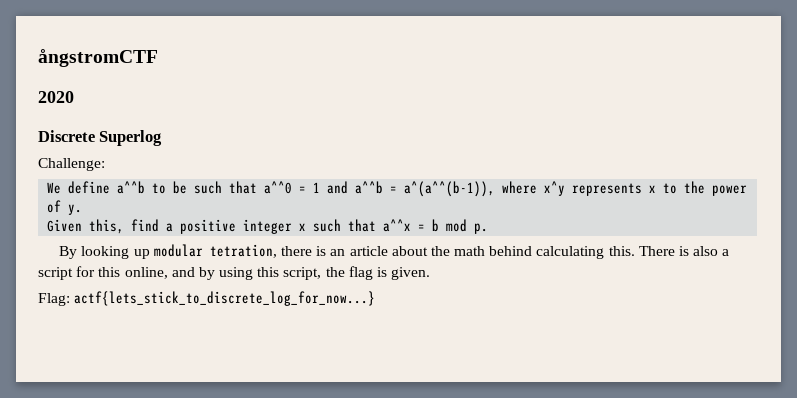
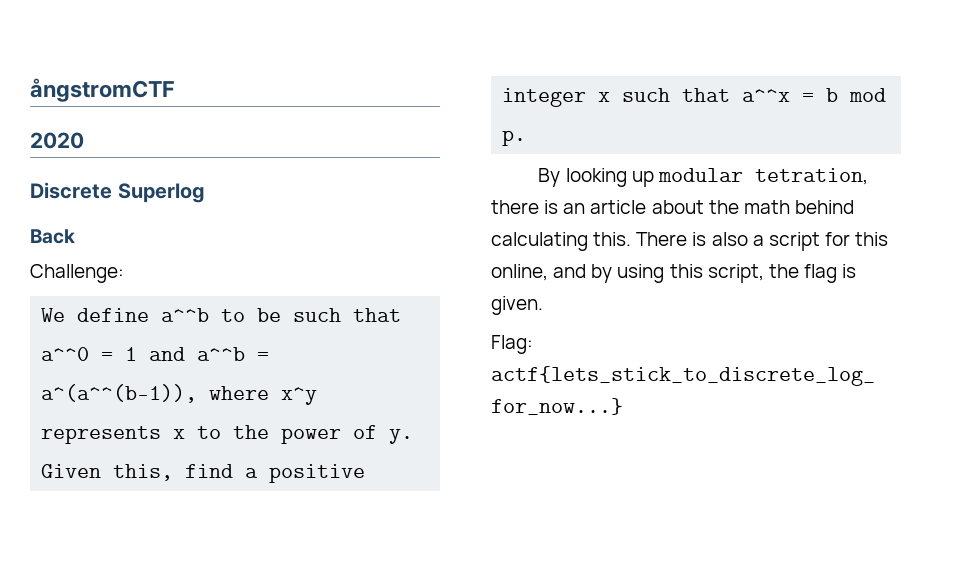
(163, 138) none -> [30,229,75,244] // Back

